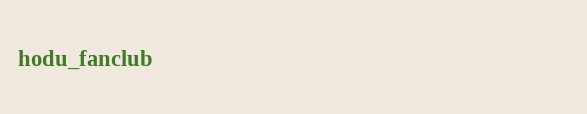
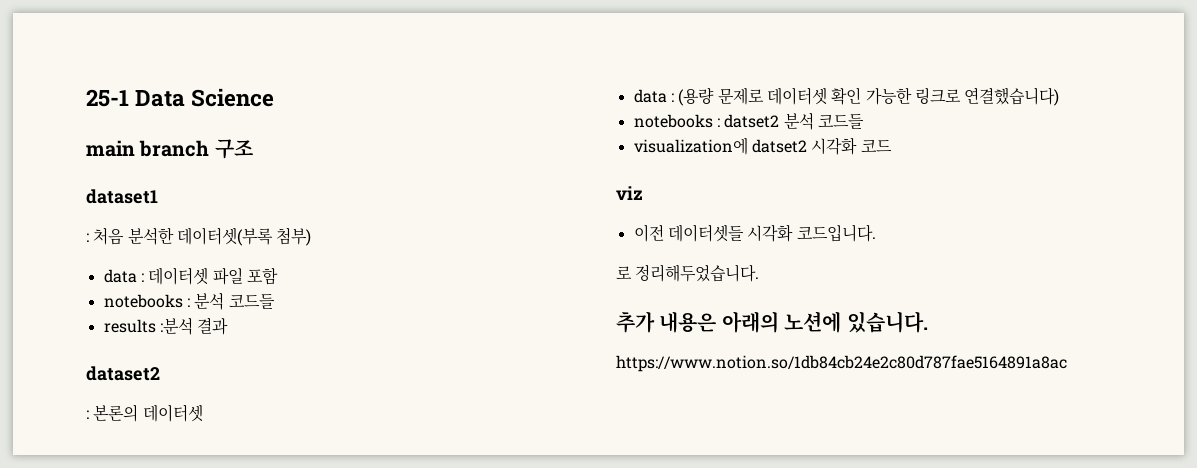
[18,50,153,70] hodu_fanclub -> [86,88,275,107] [86,139,253,159] [86,189,158,204] [86,227,312,246] [103,267,278,285] [103,293,275,310] [103,317,229,335] [86,366,160,381] [86,404,203,422] [633,87,1060,106] [633,113,864,130] [633,137,892,155] [616,186,643,200] [633,224,876,242] [616,264,760,282] [616,311,928,333] [616,355,1067,372] 25-1 Data Science // main branch 구조 // dataset1 // : 처음 분석한 데이터셋(부록 첨부) // data : 데이터셋 파일 포함 // notebooks : 분석 코드들 // results :분석 결과 // dataset2 // : 본론의 데이터셋 // data : (용량 문제로 데이터셋 확인 가능한 링크로 연결했습니다) // notebooks : datset2 분석 코드들 // visualization에 datset2 시각화 코드 // viz // 이전 데이터셋들 시각화 코드입니다. // 로 정리해두었습니다. // 추가 내용은 아래의 노션에 있습니다. // https://www.notion.so/1db84cb24e2c80d787fae5164891a8ac

